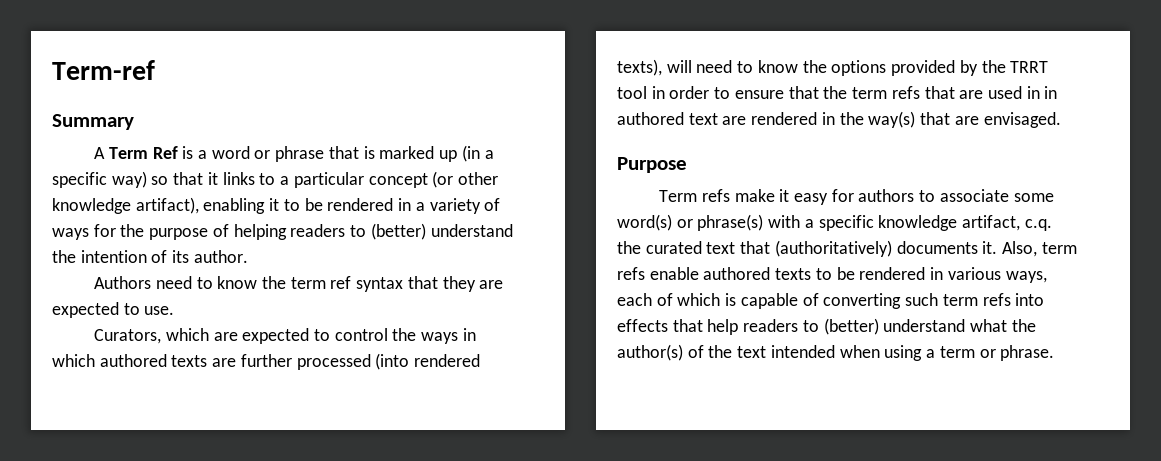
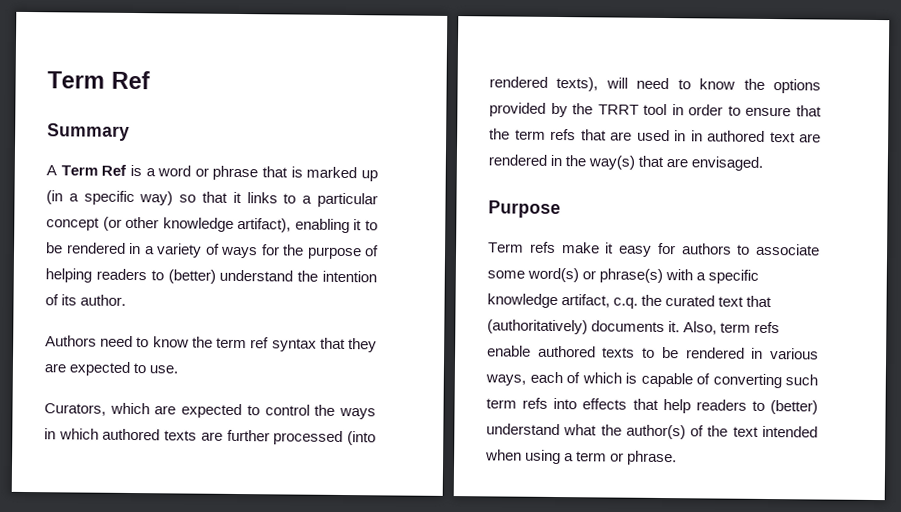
[52,60,155,80] Term-ref -> [47,70,150,90] Term Ref

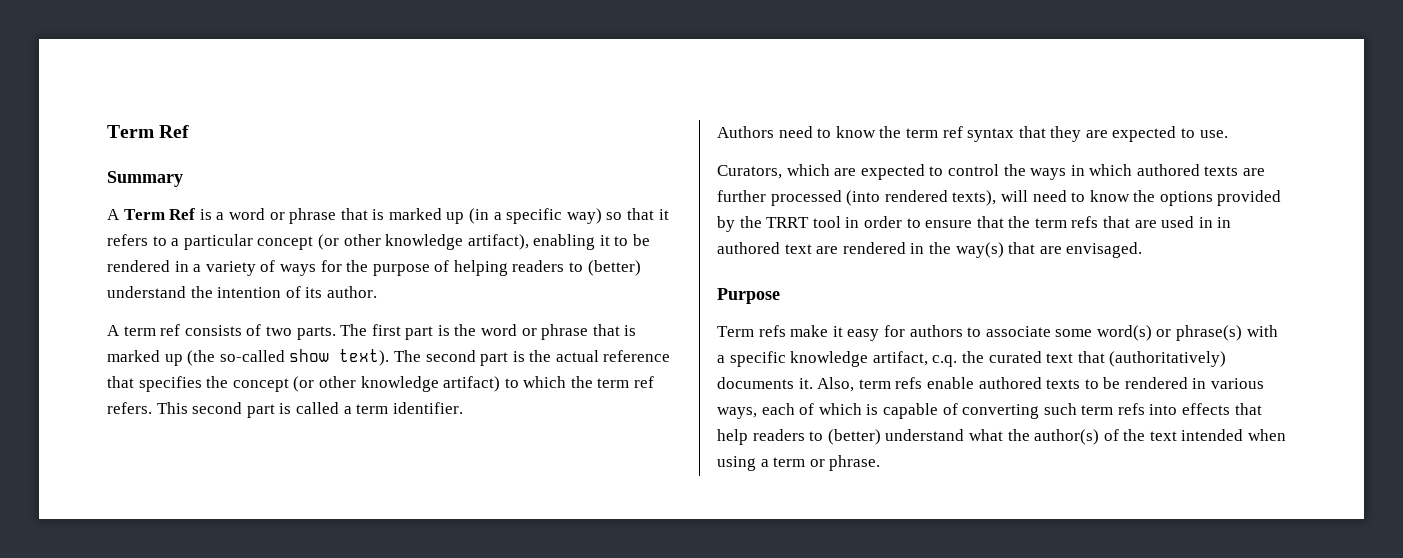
[246,192,278,204] links -> [107,234,148,246] refers
(127, 300) none -> [107,324,637,340] [107,349,671,366] [107,376,655,392] [107,402,463,418] // A term ref consists of two parts. The first part is the word or phrase that is marked up (the so-called show text). The second part is the actual reference that specifies the concept (or other knowledge artifact) to which the term ref refers. This second part is called a term identifier.

